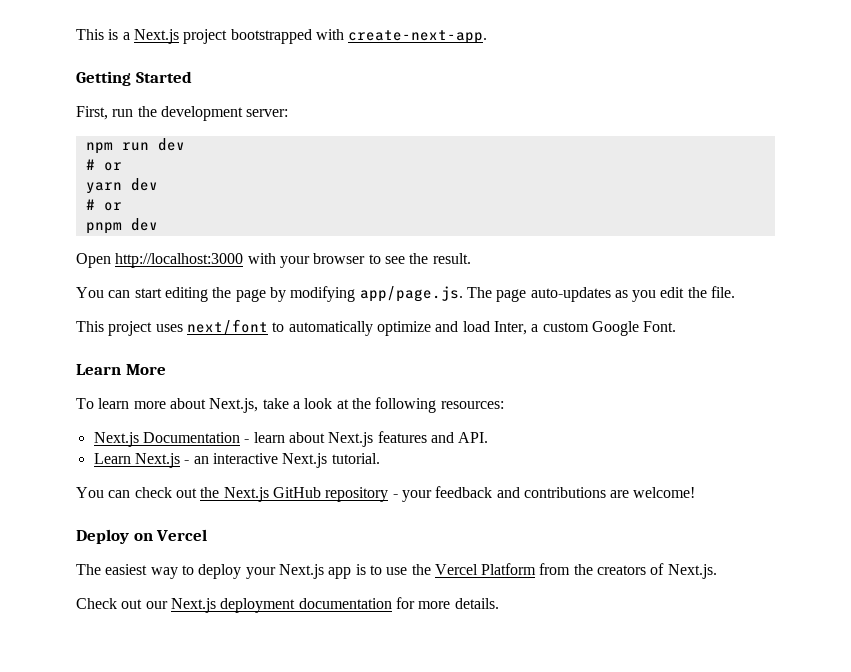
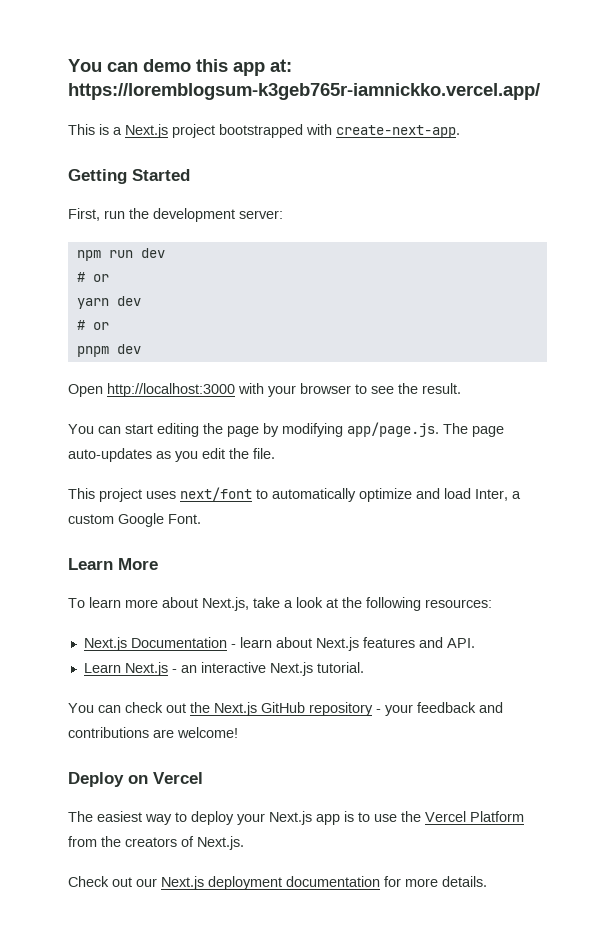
(76, 34) none -> [68,59,292,76] [68,83,540,100] You can demo this app at: https://loremblogsum-k3geb765r-iamnickko.vercel.app/ //

